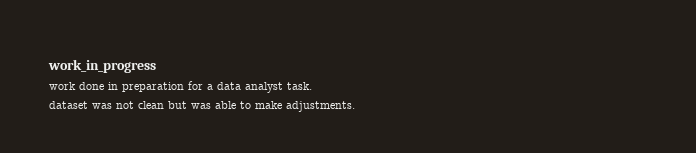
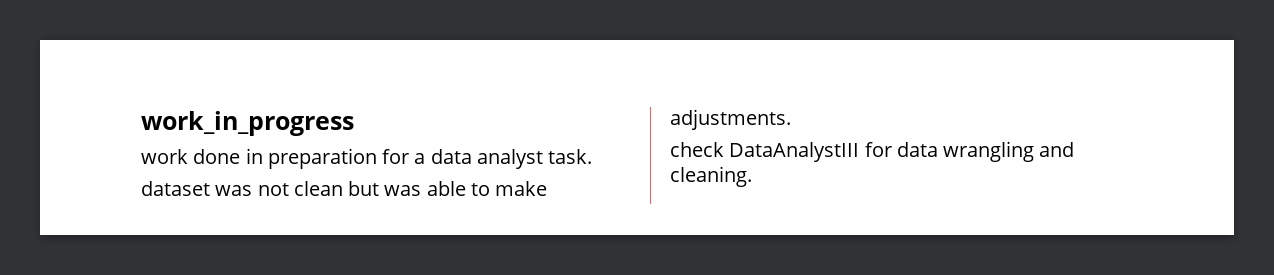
(355, 106) none -> [670,141,1075,162] [670,166,752,187] // check DataAnalystIII for data wrangling and cleaning.

